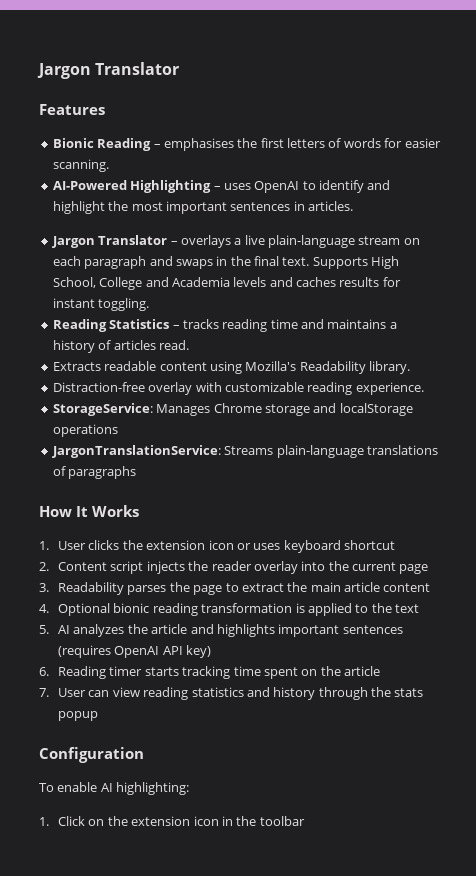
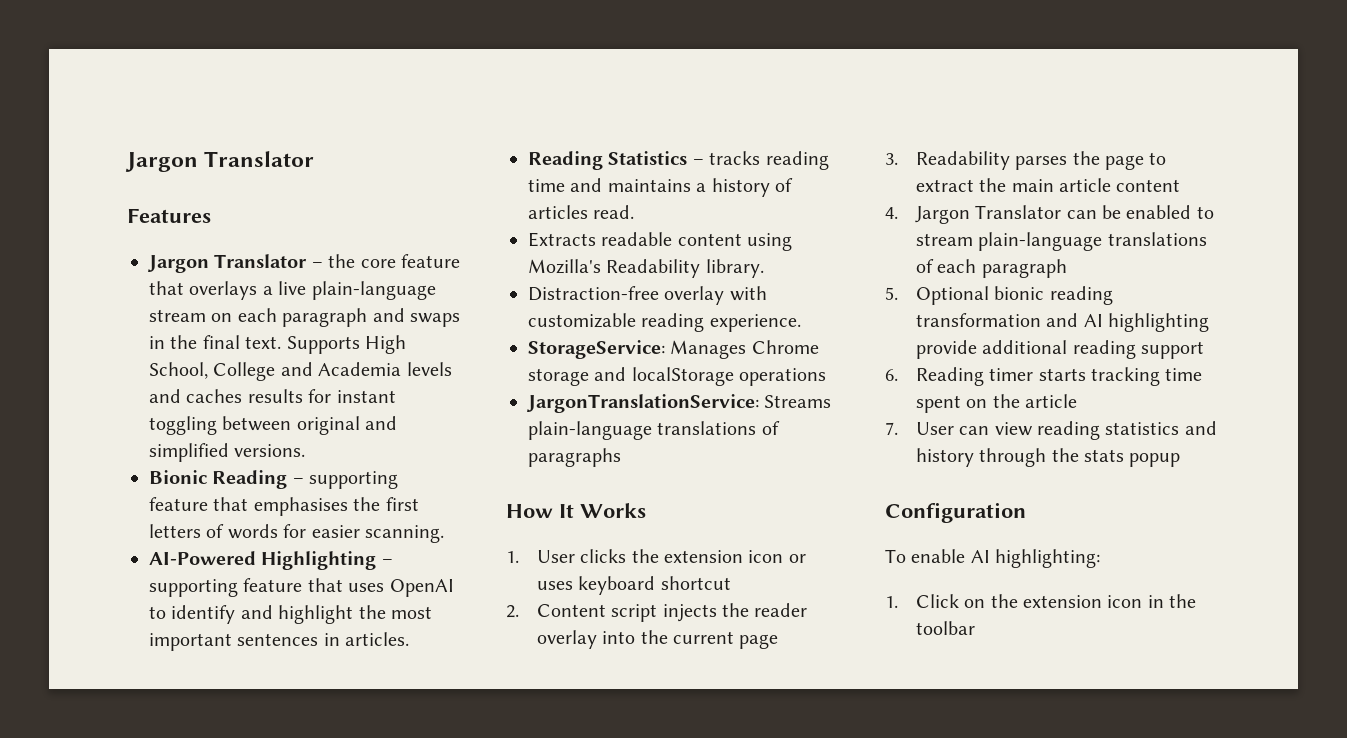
[52,138,441,151] [52,159,109,172] [52,180,391,193] [52,201,353,214] // Bionic Reading – emphasises the first letters of words for easier scanning. // AI-Powered Highlighting – uses OpenAI to identify and highlight the most important sentences in articles. -> (211, 215) none
(178, 243) none -> [328,254,460,268] [149,281,184,295] the core feature that
[98,298,150,311] toggling. -> [149,416,398,435] [149,443,306,462] [149,470,399,489] [149,497,419,516] [149,524,444,543] [149,551,393,570] [149,578,454,597] [149,605,432,624] [149,632,410,651] toggling between original and simplified versions. // Bionic Reading – supporting feature that emphasises the first letters of words for easier scanning. // AI-Powered Highlighting – supporting feature that uses OpenAI to identify and highlight the most important sentences in articles.
[58,603,420,616] [39,624,403,637] [58,645,212,658] Optional bionic reading transformation is applied to the text // 5. AI analyzes the article and highlights important sentences (requires OpenAI API key) -> [914,205,1214,224] [915,232,1207,251] [915,259,1067,278] [885,286,1113,305] [915,313,1209,332] [915,340,1204,359] Jargon Translator can be enabled to stream plain-language translations of each paragraph // 5. Optional bionic reading transformation and AI highlighting provide additional reading support

